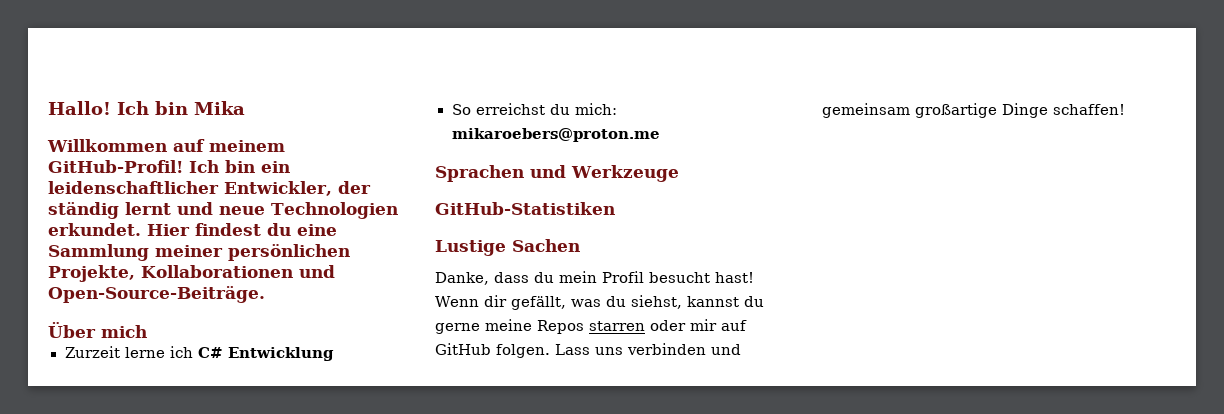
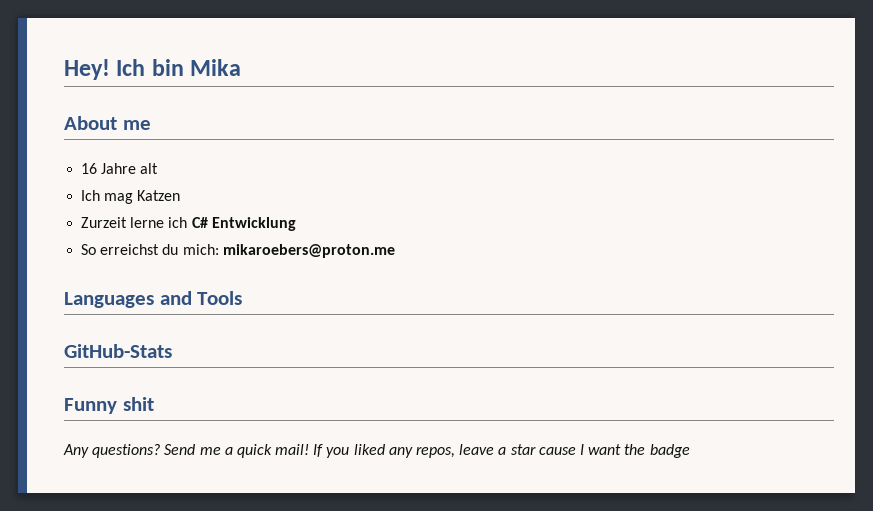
[48,101,111,115] Hallo! -> [64,59,110,80] Hey!
[47,139,285,152] [48,160,290,173] [48,181,371,196] [48,202,398,219] [48,223,337,236] [48,244,350,261] [48,265,335,282] [48,286,265,303] [48,322,147,338] Willkommen auf meinem GitHub-Profil! Ich bin ein leidenschaftlicher Entwickler, der ständig lernt und neue Technologien erkundet. Hier findest du eine Sammlung meiner persönlichen Projekte, Kollaborationen und Open-Source-Beiträge. // Über mich -> [64,116,151,130] [81,163,159,174] [81,190,181,204] About me // 16 Jahre alt // Ich mag Katzen
[435,165,679,182] [435,202,615,215] [435,239,580,256] [435,271,754,285] [435,295,764,310] [435,319,747,334] [435,343,741,358] [822,103,1125,118] Sprachen und Werkzeuge // GitHub-Statistiken // Lustige Sachen // Danke, dass du mein Profil besucht hast! Wenn dir gefällt, was du siehst, kannst du gerne meine Repos starren oder mir auf GitHub folgen. Lass uns verbinden und gemeinsam großartige Dinge schaffen! -> [64,291,243,308] [64,344,172,358] [64,397,154,414] [63,444,690,458] Languages and Tools // GitHub-Stats // Funny shit // Any questions? Send me a quick mail! If you liked any repos, leave a star cause I want the badge

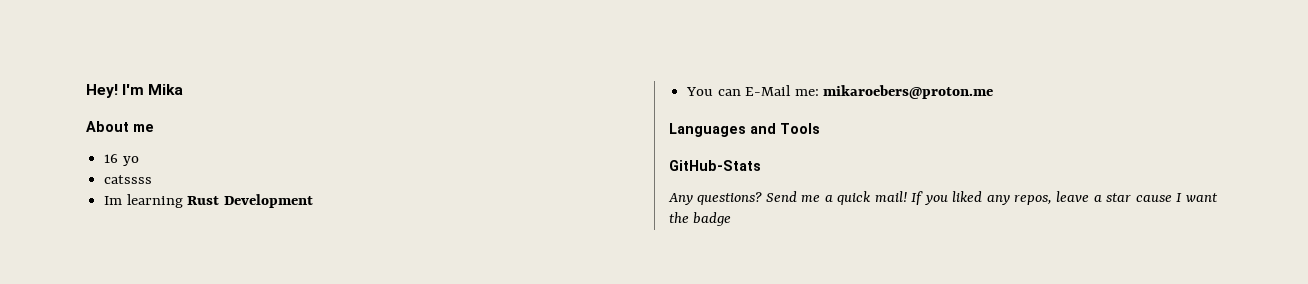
[116,59,184,76] Ich bin -> [122,84,145,95] I'm
[101,163,159,174] [81,190,181,204] [81,217,296,231] [81,244,219,255] Jahre alt // Ich mag Katzen // Zurzeit lerne ich C# Entwicklung // So erreichst du mich: -> [122,156,139,166] [104,175,153,184] [104,194,313,208] [686,85,819,96] yo // catssss // Im learning Rust Development // You can E-Mail me:
[64,397,154,414] // Funny shit -> (761, 165) none

